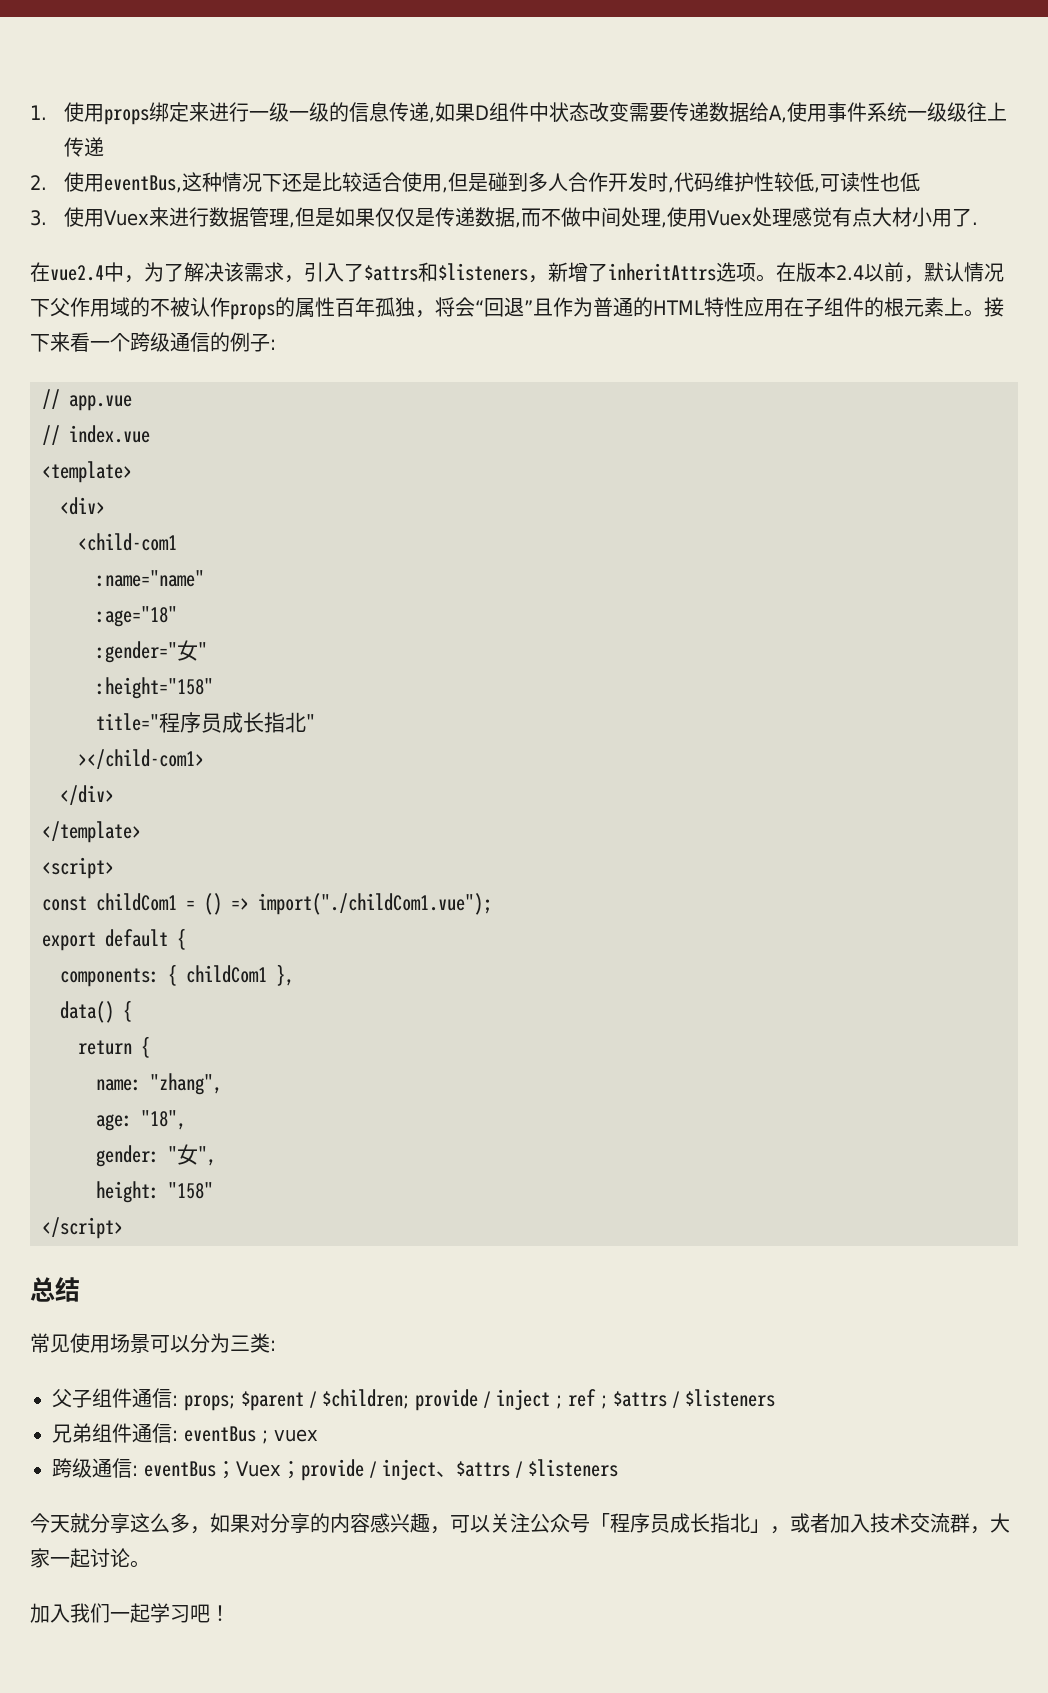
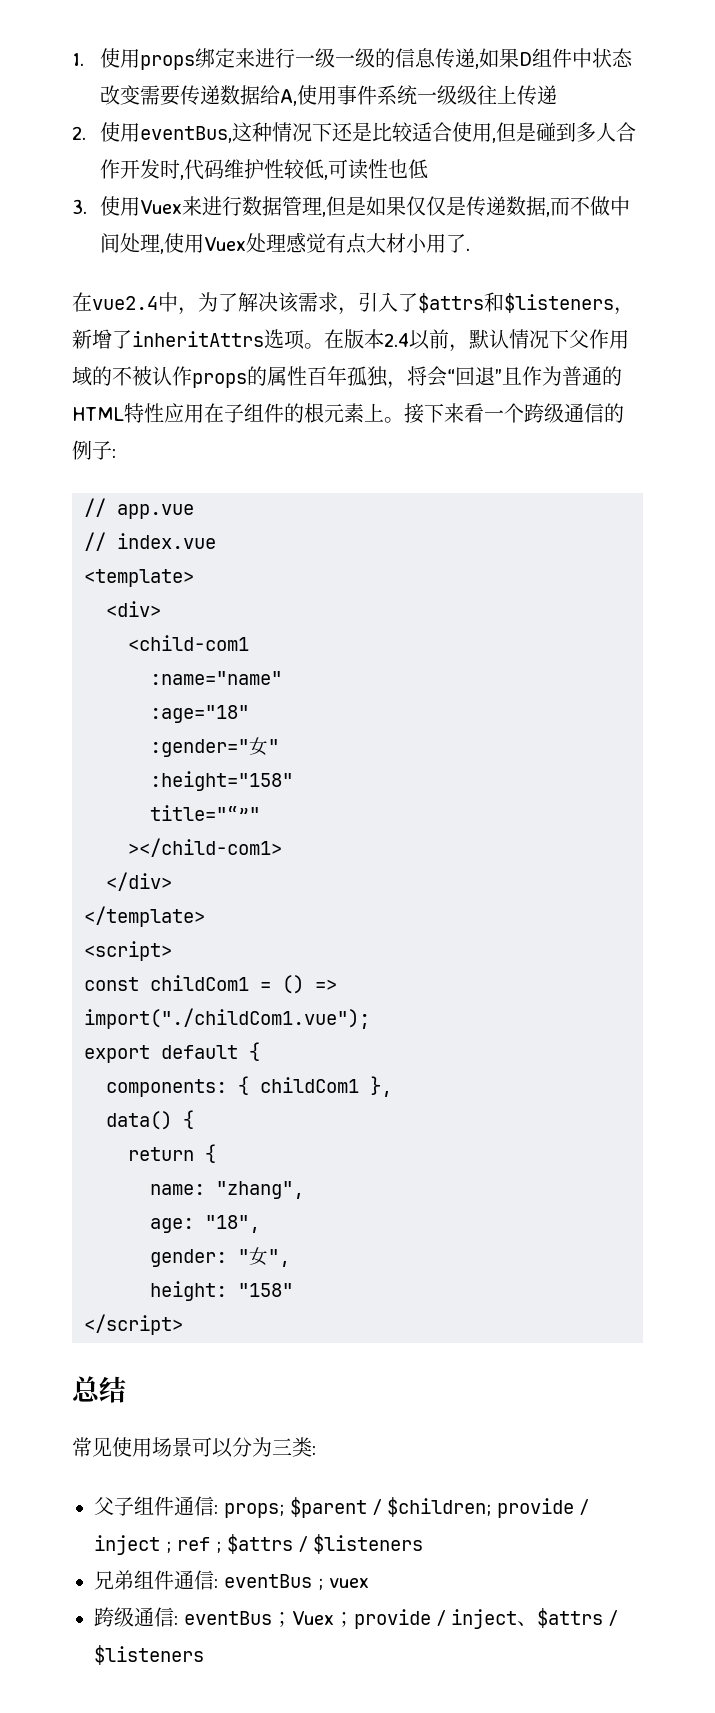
[96,712,315,733] title="程序员成长指北" -> [150,805,260,821] title="“”"
[30,1513,1010,1534] [30,1548,150,1568] [30,1603,230,1623] // 今天就分享这么多，如果对分享的内容感兴趣，可以关注公众号「程序员成长指北」，或者加入技术交流群，大家一起讨论。 // 加入我们一起学习吧！ -> (204, 1655) none

